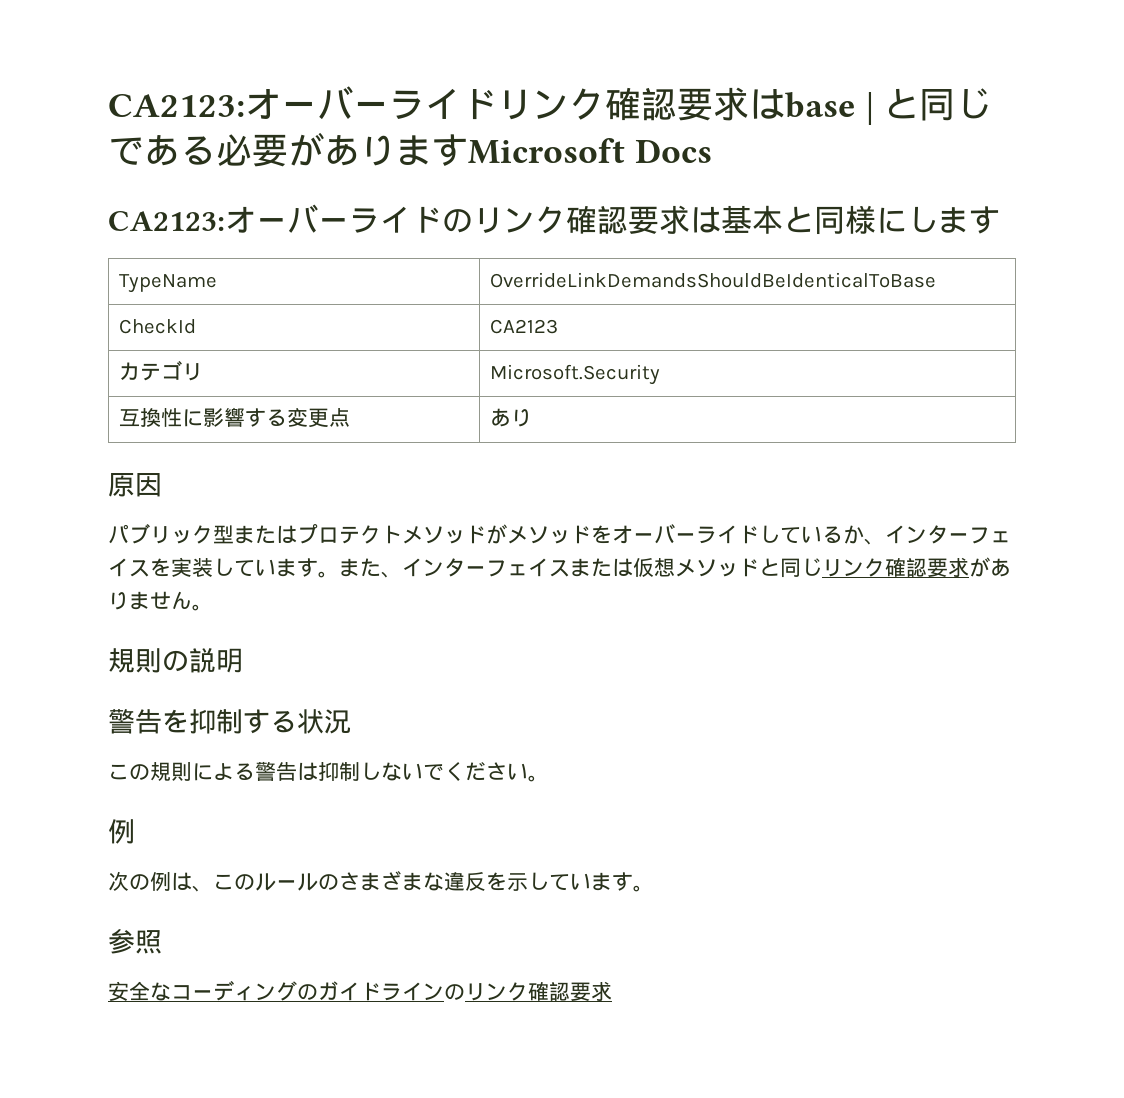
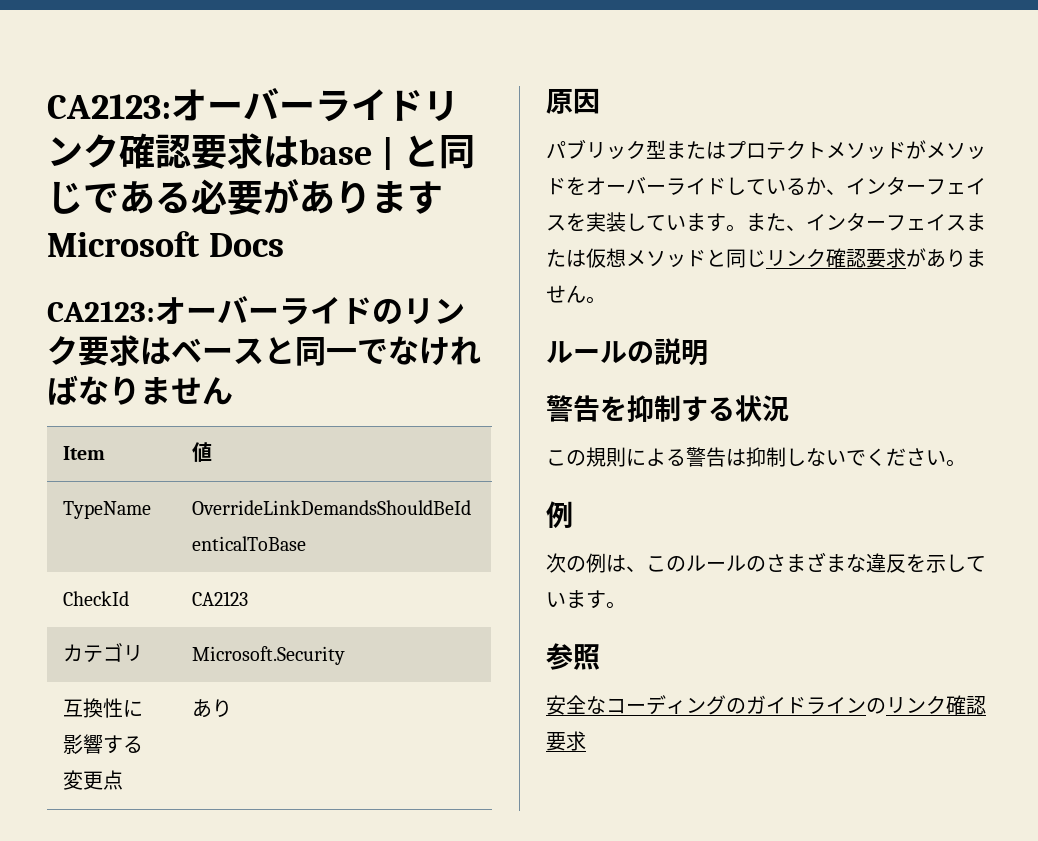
[566,205,1000,235] 確認要求は基本と同様にします -> [78,335,481,366] [47,375,233,405] [62,446,105,460] [191,442,212,462] 要求はベースと同一でなければなりません // Item | 値
[108,648,162,673] 規則 -> [546,341,627,363] ルール

